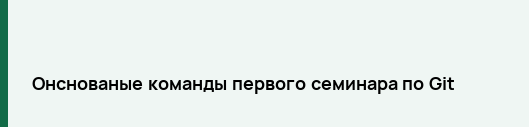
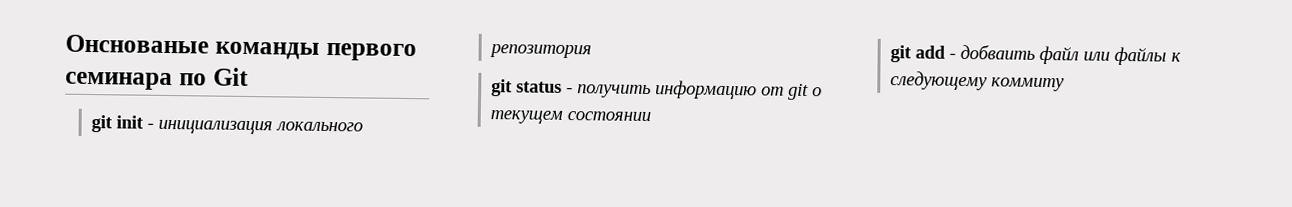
(456, 83) none -> [90,115,363,135] [488,44,592,59] [490,79,822,101] [489,110,651,124] [889,44,1181,66] [889,71,1065,92] // git init - инициализация локального репозитория // git status - получить информацию от git о текущем состоянии // git add - добваить файл или файлы к следующему коммиту

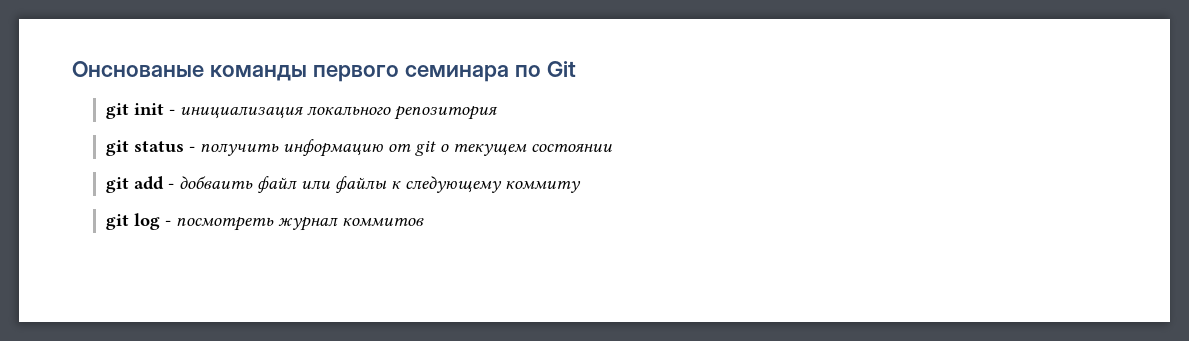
(1065, 84) none -> [106,213,425,231] // git log - посмотреть журнал коммитов

